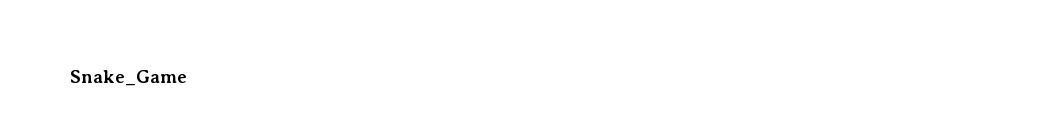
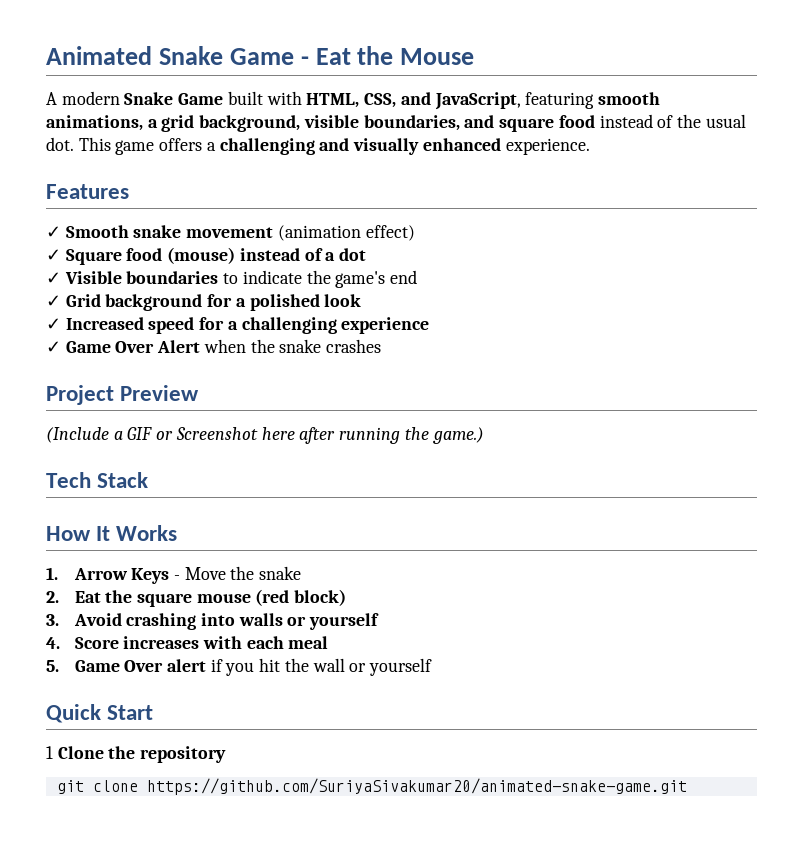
[70,70,187,86] Snake_Game -> [46,46,475,65] [46,91,660,110] [46,114,746,132] [46,137,590,155] [46,184,129,199] [46,225,415,241] [46,247,367,265] [46,270,418,288] [46,294,362,311] [46,317,430,334] [46,339,382,353] [46,385,200,405] [46,427,484,444] [46,472,149,488] [46,525,178,541] [46,566,302,584] [46,589,347,607] [46,613,380,630] [46,636,329,649] [46,658,433,676] [46,704,154,723] [46,746,227,763] [56,778,687,795] Animated Snake Game - Eat the Mouse // A modern Snake Game built with HTML, CSS, and JavaScript, featuring smooth animations, a grid background, visible boundaries, and square food instead of the usual dot. This game offers a challenging and visually enhanced experience. // Features // ✓ Smooth snake movement (animation effect) // ✓ Square food (mouse) instead of a dot // ✓ Visible boundaries to indicate the game's end // ✓ Grid background for a polished look // ✓ Increased speed for a challenging experience // ✓ Game Over Alert when the snake crashes // Project Preview // (Include a GIF or Screenshot here after running the game.) // Tech Stack // How It Works // 1. Arrow Keys - Move the snake // 2. Eat the square mouse (red block) // 3. Avoid crashing into walls or yourself // 4. Score increases with each meal // 5. Game Over alert if you hit the wall or yourself // Quick Start // 1 Clone the repository // git clone https://github.com/SuriyaSivakumar20/animated-snake-game.git

